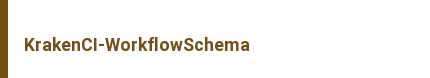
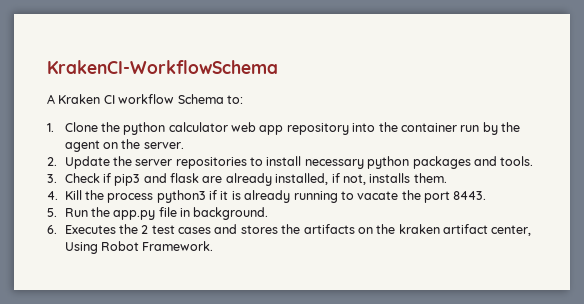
(250, 44) none -> [47,94,243,104] [47,122,521,135] [64,139,184,152] [47,156,534,169] [47,173,447,186] [47,190,487,203] [47,207,269,220] [47,224,532,236] [64,241,214,254] // A Kraken CI workflow Schema to: // 1. Clone the python calculator web app repository into the container run by the agent on the server. // 2. Update the server repositories to install necessary python packages and tools. // 3. Check if pip3 and flask are already installed, if not, installs them. // 4. Kill the process python3 if it is already running to vacate the port 8443. // 5. Run the app.py file in background. // 6. Executes the 2 test cases and stores the artifacts on the kraken artifact center, Using Robot Framework.

